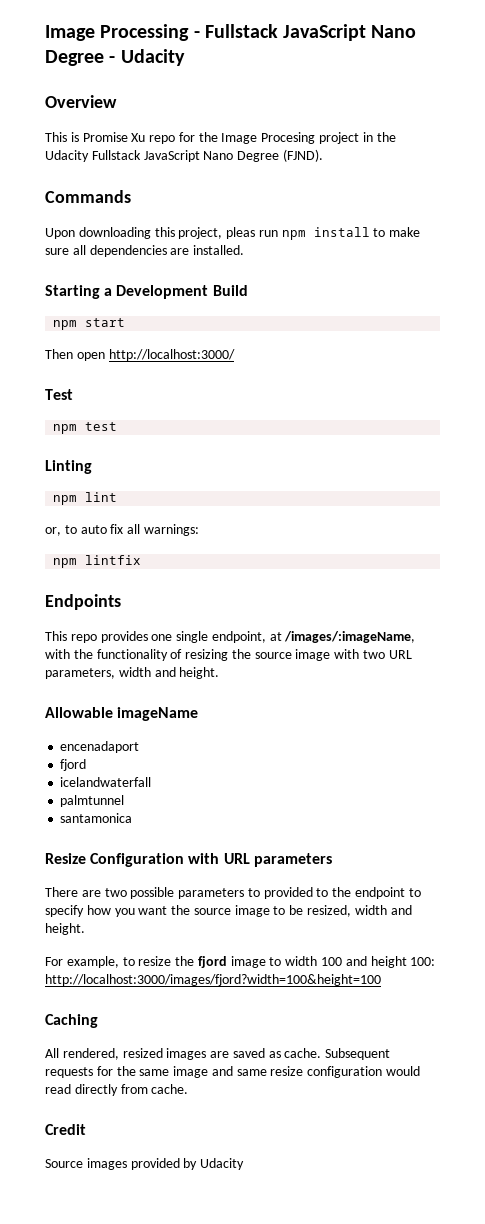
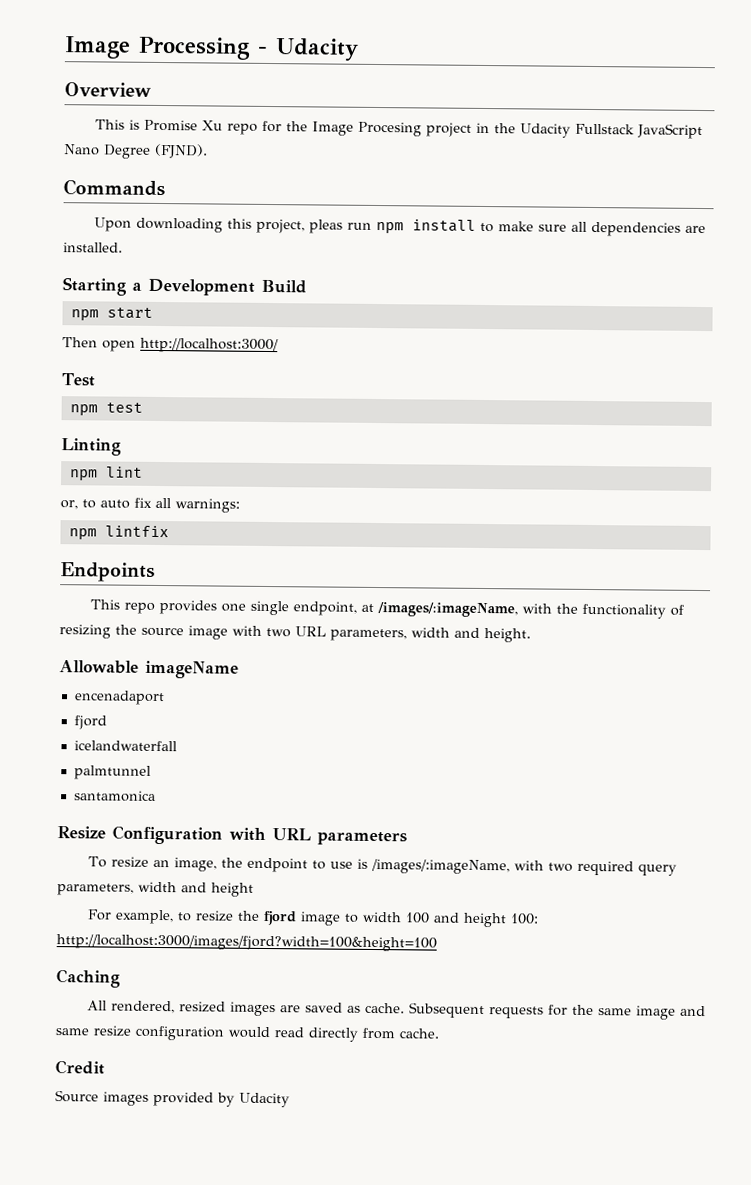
[204,24,417,41] [45,50,116,66] Fullstack JavaScript Nano Degree - -> (268, 50) none
[45,887,421,899] [45,905,412,917] [45,923,85,935] There are two possible parameters to provided to the endpoint to specify how you want the source image to be resized, width and height. -> [87,856,677,876] [57,881,254,897] To resize an image, the endpoint to use is /images/:imageName, with two required query parameters, width and height

